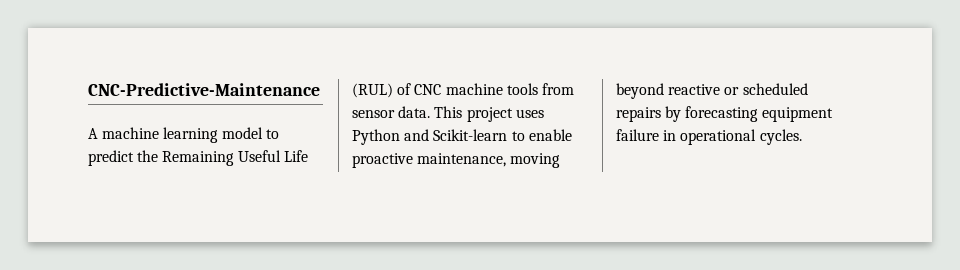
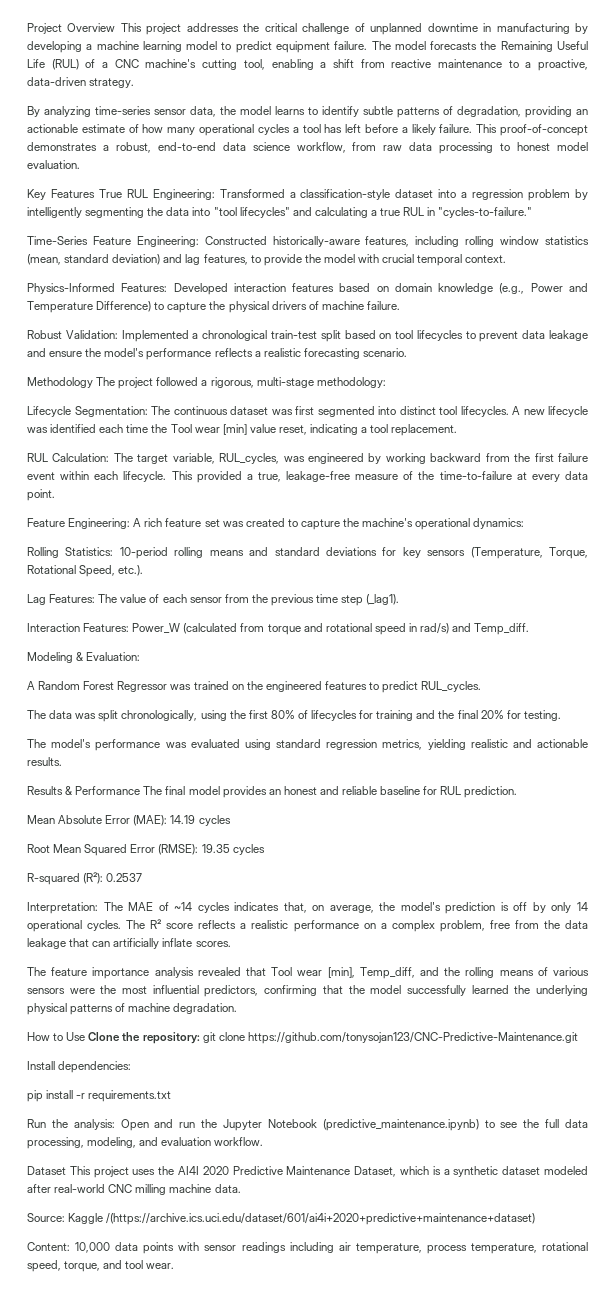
[88,83,320,96] [88,128,98,139] CNC-Predictive-Maintenance // A -> [27,23,588,35] [27,41,93,53] Project Overview This project addresses the critical challenge of unplanned downtime in manufacturing by developing a
(134, 158) none -> [275,41,478,53] equipment failure. The model forecasts
[414,83,574,95] [352,106,544,122] [352,129,572,145] [352,153,561,168] [616,83,808,99] [616,106,833,122] [616,129,802,145] CNC machine tools from sensor data. This project uses Python and Scikit-learn to enable proactive maintenance, moving beyond reactive or scheduled repairs by forecasting equipment failure in operational cycles. -> [102,59,588,71] [27,77,135,88] [27,106,588,118] [27,124,588,136] [27,142,588,154] [27,160,80,169] [27,189,588,201] [27,207,533,218] [27,236,589,247] [27,254,507,266] [27,283,588,295] [27,301,400,313] [27,330,588,342] [27,348,407,360] [27,377,386,389] [27,406,588,417] [27,424,458,436] [27,453,589,464] [27,471,588,483] [27,489,55,501] [27,518,525,530] [27,547,589,559] [27,565,144,577] [27,594,400,606] [27,623,530,635] [27,652,141,663] [27,681,482,693] [27,710,561,722] [27,739,589,751] [27,757,62,766] [27,786,518,798] [27,815,231,826] [27,844,265,856] [27,872,143,885] [27,902,588,914] [27,919,588,932] [27,938,231,949] [27,967,589,979] [27,985,588,997] [27,1003,238,1015] [27,1032,578,1044] [27,1061,132,1073] [27,1090,172,1102] [27,1119,588,1131] [27,1137,264,1149] [27,1166,588,1178] [27,1184,241,1195] [27,1213,536,1225] [27,1242,588,1254] [27,1260,175,1272] a CNC machine's cutting tool, enabling a shift from reactive maintenance to a proactive, data-driven strategy. // By analyzing time-series sensor data, the model learns to identify subtle patterns of degradation, providing an actionable estimate of how many operational cycles a tool has left before a likely failure. This proof-of-concept demonstrates a robust, end-to-end data science workflow, from raw data processing to honest model evaluation. // Key Features True RUL Engineering: Transformed a classification-style dataset into a regression problem by intelligently segmenting the data into "tool lifecycles" and calculating a true RUL in "cycles-to-failure." // Time-Series Feature Engineering: Constructed historically-aware features, including rolling window statistics (mean, standard deviation) and lag features, to provide the model with crucial temporal context. // Physics-Informed Features: Developed interaction features based on domain knowledge (e.g., Power and Temperature Difference) to capture the physical drivers of machine failure. // Robust Validation: Implemented a chronological train-test split based on tool lifecycles to prevent data leakage and ensure the model's performance reflects a realistic forecasting scenario. // Methodology The project followed a rigorous, multi-stage methodology: // Lifecycle Segmentation: The continuous dataset was first segmented into distinct tool lifecycles. A new lifecycle was identified each time the Tool wear [min] value reset, indicating a tool replacement. // RUL Calculation: The target variable, RUL_cycles, was engineered by working backward from the first failure event within each lifecycle. This provided a true, leakage-free measure of the time-to-failure at every data point. // Feature Engineering: A rich feature set was created to capture the machine's operational dynamics: // Rolling Statistics: 10-period rolling means and standard deviations for key sensors (Temperature, Torque, Rotational Speed, etc.). // Lag Features: The value of each sensor from the previous time step (_lag1). // Interaction Features: Power_W (calculated from torque and rotational speed in rad/s) and Temp_diff. // Modeling & Evaluation: // A Random Forest Regressor was trained on the engineered features to predict RUL_cycles. // The data was split chronologically, using the first 80% of lifecycles for training and the final 20% for testing. // The model's performance was evaluated using standard regression metrics, yielding realistic and actionable results. // Results & Performance The final model provides an honest and reliable baseline for RUL prediction. // Mean Absolute Error (MAE): 14.19 cycles // Root Mean Squared Error (RMSE): 19.35 cycles // R-squared (R²): 0.2537 // Interpretation: The MAE of ~14 cycles indicates that, on average, the model's prediction is off by only 14 operational cycles. The R² score reflects a realistic performance on a complex problem, free from the data leakage that can artificially inflate scores. // The feature importance analysis revealed that Tool wear [min], Temp_diff, and the rolling means of various sensors were the most influential predictors, confirming that the model successfully learned the underlying physical patterns of machine degradation. // How to Use Clone the repository: git clone https://github.com/tonysojan123/CNC-Predictive-Maintenance.git // Install dependencies: // pip install -r requirements.txt // Run the analysis: Open and run the Jupyter Notebook (predictive_maintenance.ipynb) to see the full data processing, modeling, and evaluation workflow. // Dataset This project uses the AI4I 2020 Predictive Maintenance Dataset, which is a synthetic dataset modeled after real-world CNC milling machine data. // Source: Kaggle /(https://archive.ics.uci.edu/dataset/601/ai4i+2020+predictive+maintenance+dataset) // Content: 10,000 data points with sensor readings including air temperature, process temperature, rotational speed, torque, and tool wear.

